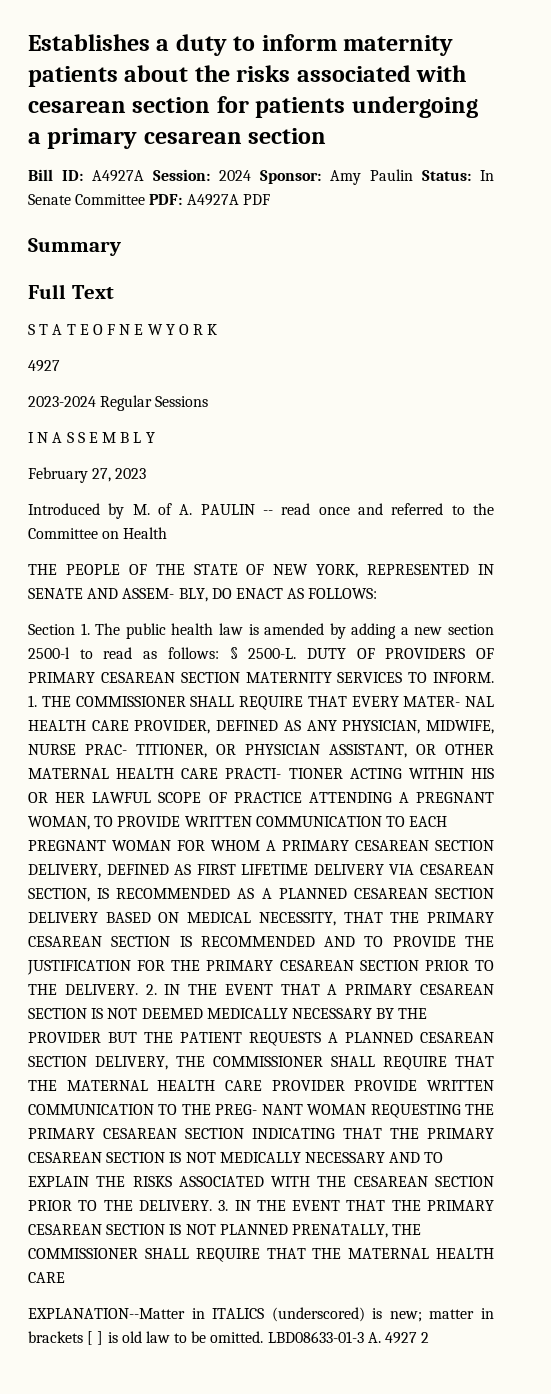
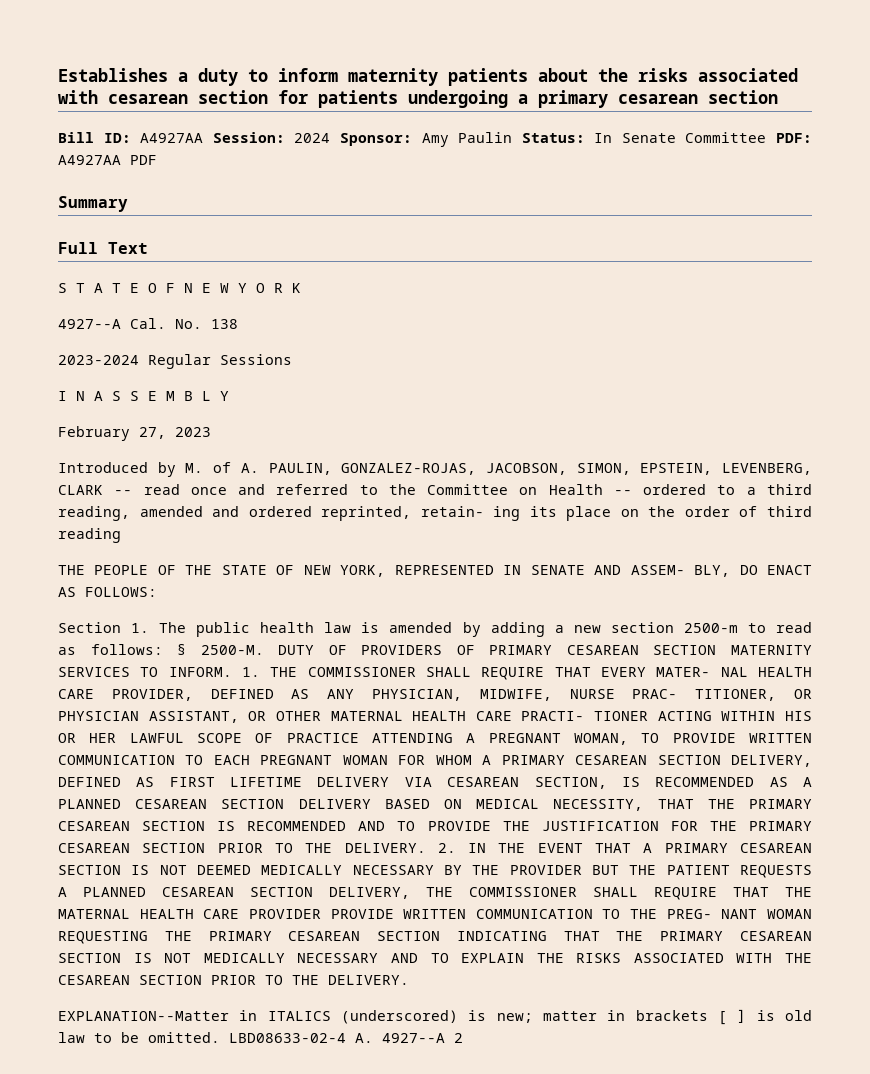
[92,170,144,182] A4927A -> [140,133,204,143] A4927AA
[186,194,239,206] A4927A -> [58,155,121,165] A4927AA
[28,360,60,372] 4927 -> [58,318,238,329] 4927--A Cal. No. 138
[200,504,255,515] PAULIN -> [268,463,813,475] [58,485,103,495] PAULIN, GONZALEZ-ROJAS, JACOBSON, SIMON, EPSTEIN, LEVENBERG, CLARK
(168, 533) none -> [613,484,812,495] [58,506,813,521] [58,528,121,543] -- ordered to a third reading, amended and ordered reprinted, retain- ing its place on the order of third reading
[28,647,70,659] 2500-l -> [683,623,738,633] 2500-m
[248,648,297,659] 2500-L. -> [200,645,264,655] 2500-M.
[218,1200,495,1211] [28,1224,422,1238] [28,1248,494,1262] [28,1272,65,1283] 3. IN THE EVENT THAT THE PRIMARY CESAREAN SECTION IS NOT PLANNED PRENATALLY, THE COMMISSIONER SHALL REQUIRE THAT THE MATERNAL HEALTH CARE -> (409, 980) none
[267,1331,418,1344] LBD08633-01-3 A. 4927 -> [229,1033,445,1043] LBD08633-02-4 A. 4927--A

